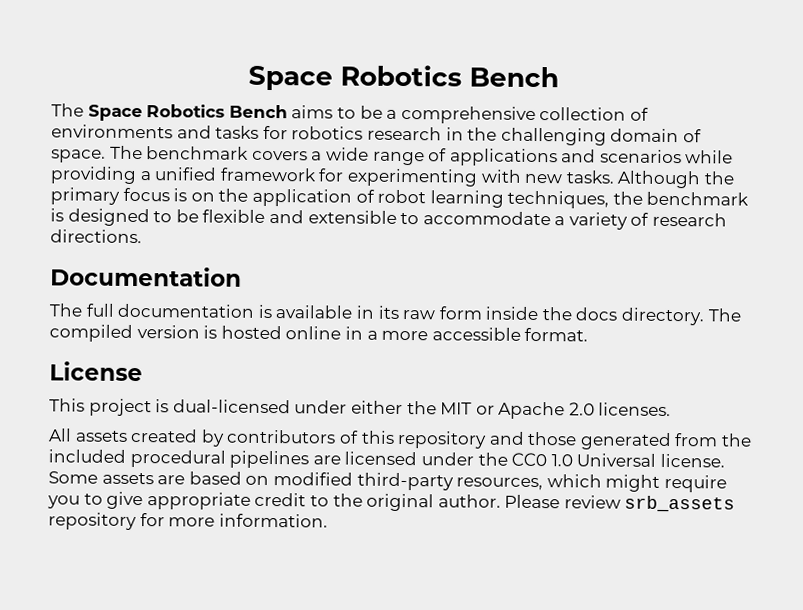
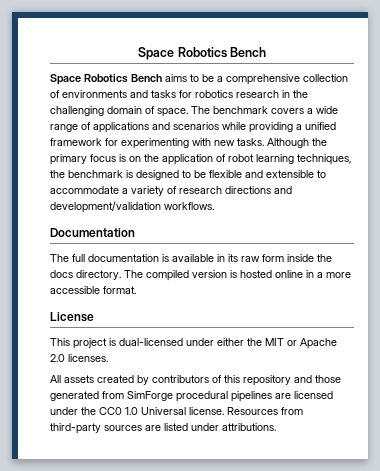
[51,103,84,117] The -> (266, 52) none
[50,229,142,244] directions. -> [225,186,292,194] [50,201,214,213] directions and development/validation workflows.
[721,433,753,447] [48,449,126,463] the included -> [127,391,173,401] SimForge
[48,471,727,493] [47,491,736,513] [48,512,328,531] Some assets are based on modified third-party resources, which might require you to give appropriate credit to the original author. Please review srb_assets repository for more information. -> [227,407,303,415] [50,423,276,434] Resources from third-party sources are listed under attributions.

